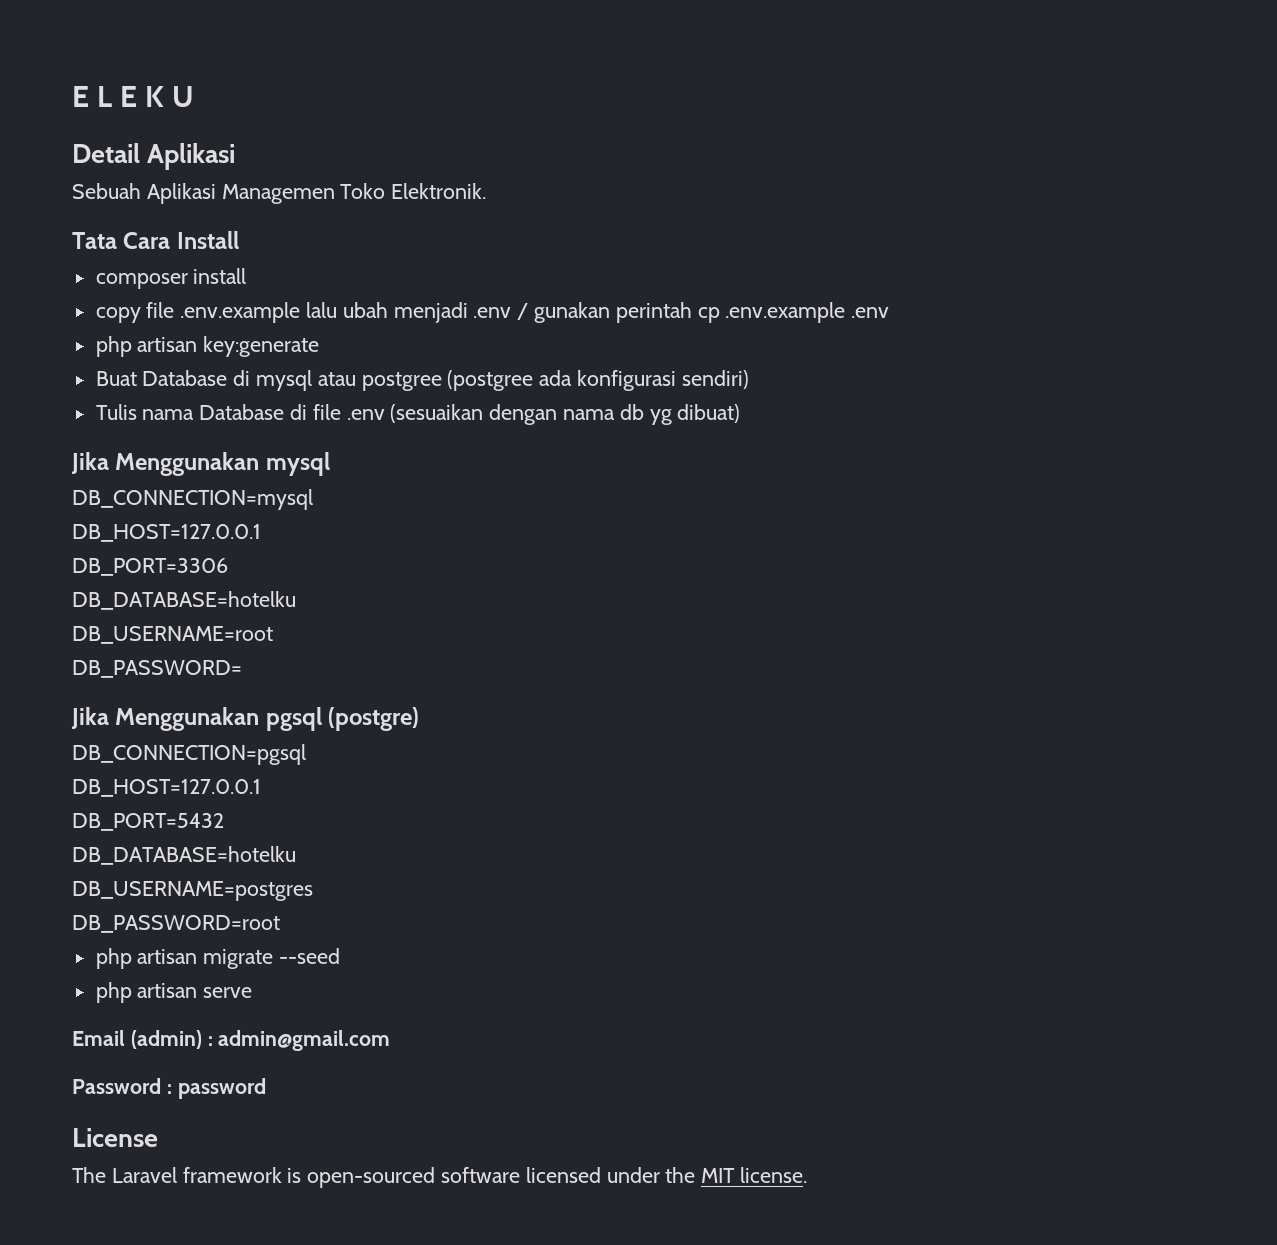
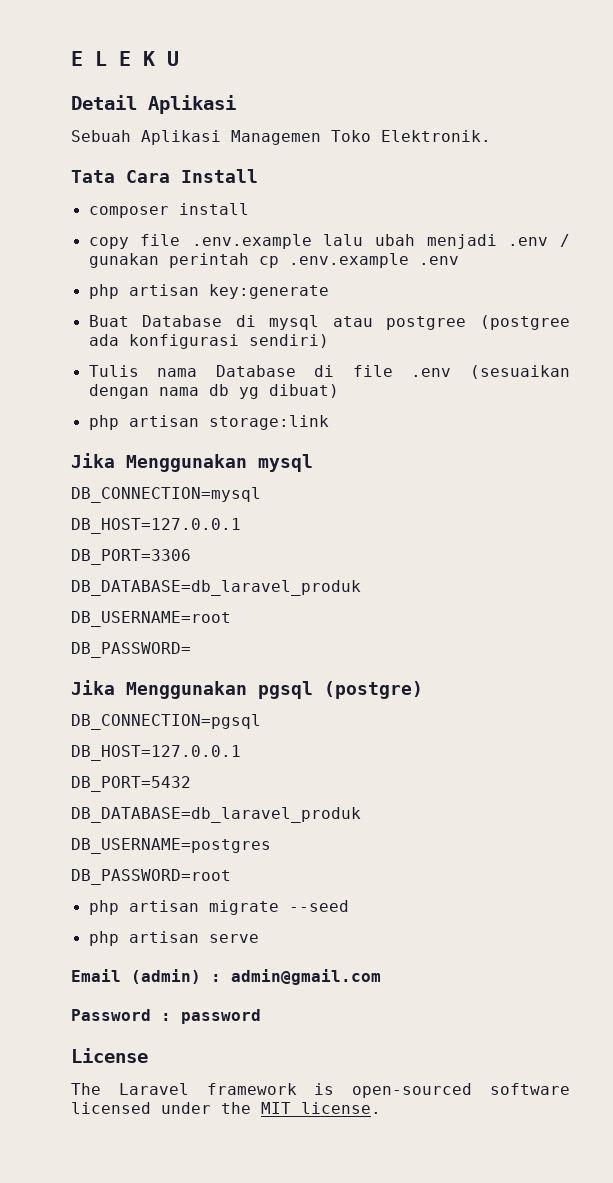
(741, 413) none -> [88,415,329,430] // php artisan storage:link
[72,591,296,610] DB_DATABASE=hotelku -> [71,580,361,596] DB_DATABASE=db_laravel_produk
[72,846,296,865] DB_DATABASE=hotelku -> [71,807,361,823] DB_DATABASE=db_laravel_produk

